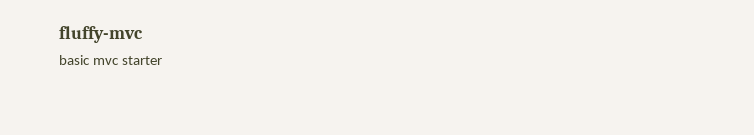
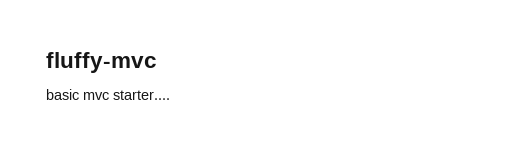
[121,56,162,65] starter -> [113,90,170,100] starter....

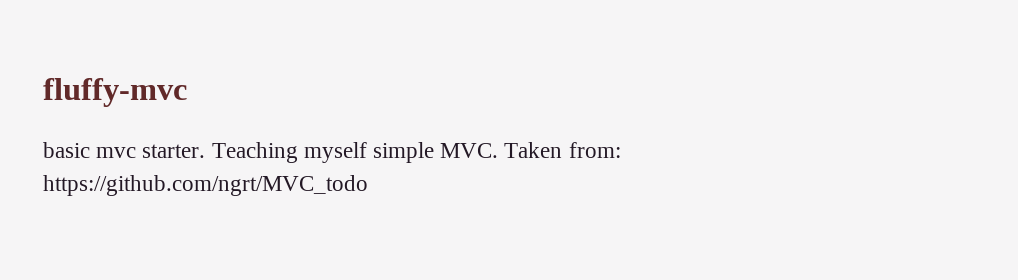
[113,90,170,100] starter.... -> [142,142,621,163] [43,175,368,196] starter. Teaching myself simple MVC. Taken from: https://github.com/ngrt/MVC_todo

